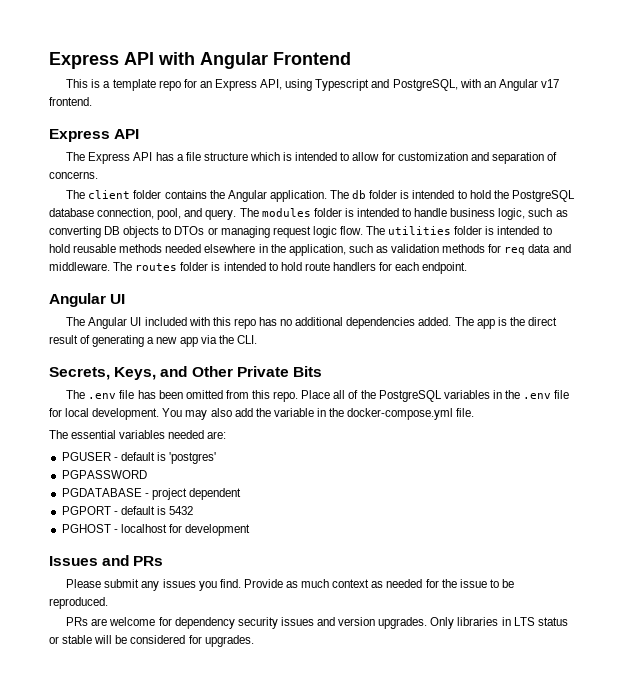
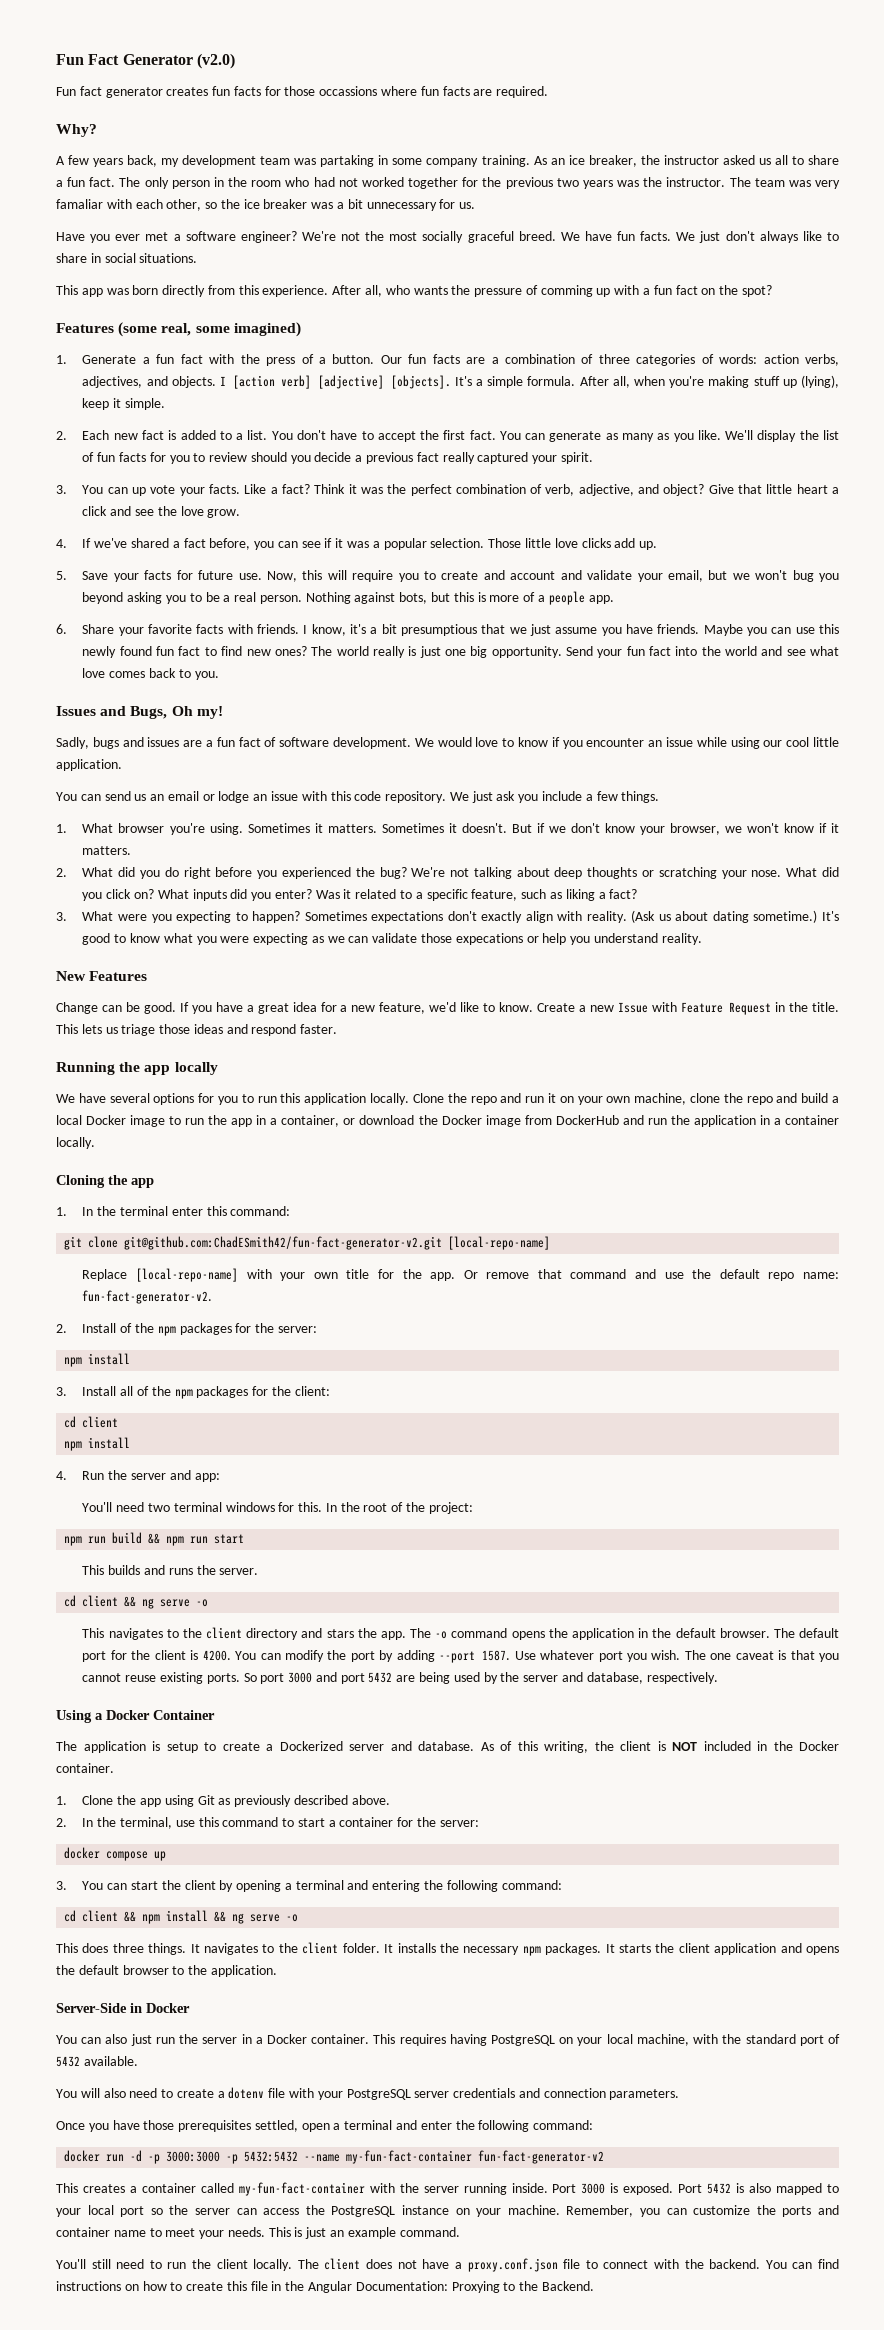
[49,52,351,69] [66,79,559,91] [49,97,92,106] [49,129,140,142] [66,152,557,164] [49,171,98,179] [66,190,575,202] [49,208,568,220] [49,226,552,238] [49,244,571,256] [49,262,468,274] [49,293,126,307] [66,317,557,329] [49,335,257,347] [49,366,322,380] [66,390,570,402] [49,408,475,420] [49,430,227,439] [61,452,217,464] [61,470,147,479] [61,488,241,500] [61,506,194,515] [61,524,251,536] [49,555,164,566] [66,579,514,591] [49,597,108,609] [66,617,568,629] [49,635,254,647] Express API with Angular Frontend // This is a template repo for an Express API, using Typescript and PostgreSQL, with an Angular v17 frontend. // Express API // The Express API has a file structure which is intended to allow for customization and separation of concerns. // The client folder contains the Angular application. The db folder is intended to hold the PostgreSQL database connection, pool, and query. The modules folder is intended to handle business logic, such as converting DB objects to DTOs or managing request logic flow. The utilities folder is intended to hold reusable methods needed elsewhere in the application, such as validation methods for req data and middleware. The routes folder is intended to hold route handlers for each endpoint. // Angular UI // The Angular UI included with this repo has no additional dependencies added. The app is the direct result of generating a new app via the CLI. // Secrets, Keys, and Other Private Bits // The .env file has been omitted from this repo. Place all of the PostgreSQL variables in the .env file for local development. You may also add the variable in the docker-compose.yml file. // The essential variables needed are: // PGUSER - default is 'postgres' // PGPASSWORD // PGDATABASE - project dependent // PGPORT - default is 5432 // PGHOST - localhost for development // Issues and PRs // Please submit any issues you find. Provide as much context as needed for the issue to be reproduced. // PRs are welcome for dependency security issues and version upgrades. Only libraries in LTS status or stable will be considered for upgrades. -> [56,53,235,69] [56,86,549,98] [56,124,97,137] [56,155,839,167] [56,177,840,189] [56,199,476,211] [56,231,840,243] [56,253,198,263] [56,285,772,297] [56,322,301,337] [56,354,840,366] [82,375,840,389] [82,398,166,410] [56,430,840,442] [82,452,593,464] [56,484,840,496] [82,506,241,518] [56,538,658,550] [56,570,840,582] [82,591,614,605] [56,624,840,636] [82,646,840,658] [82,668,219,680] [56,706,223,719] [56,737,839,749] [56,759,122,771] [56,791,660,803] [56,823,840,835] [82,846,132,855] [56,867,839,879] [82,889,638,901] [56,910,840,923] [82,933,702,945] [56,971,148,981] [56,1002,840,1015] [56,1024,338,1036] [56,1062,218,1075] [56,1093,839,1105] [56,1115,839,1127] [56,1137,95,1149] [56,1175,154,1188] [56,1206,291,1216] [64,1236,551,1250] [82,1268,840,1282] [82,1290,213,1304] [56,1323,317,1336] [64,1353,131,1367] [56,1386,330,1399] [64,1416,119,1428] [64,1437,131,1451] [56,1470,220,1482] [82,1502,473,1514] [64,1532,245,1546] [82,1565,259,1575] [64,1595,209,1609] [82,1627,840,1640] [82,1650,839,1663] [82,1672,718,1684] [56,1710,215,1723] [56,1741,839,1753] [56,1763,114,1773] [56,1795,390,1807] [56,1817,479,1829] [64,1847,167,1861] [56,1880,562,1892] [64,1910,299,1924] [56,1942,839,1956] [56,1965,277,1977] [56,2003,190,2013] [56,2034,841,2046] [56,2056,138,2067] [56,2087,680,2100] [56,2120,594,2132] [64,2150,605,2164] [56,2182,840,2196] [56,2205,840,2217] [56,2227,460,2239] [56,2258,839,2272] [56,2281,594,2293] Fun Fact Generator (v2.0) // Fun fact generator creates fun facts for those occassions where fun facts are required. // Why? // A few years back, my development team was partaking in some company training. As an ice breaker, the instructor asked us all to share a fun fact. The only person in the room who had not worked together for the previous two years was the instructor. The team was very famaliar with each other, so the ice breaker was a bit unnecessary for us. // Have you ever met a software engineer? We're not the most socially graceful breed. We have fun facts. We just don't always like to share in social situations. // This app was born directly from this experience. After all, who wants the pressure of comming up with a fun fact on the spot? // Features (some real, some imagined) // 1. Generate a fun fact with the press of a button. Our fun facts are a combination of three categories of words: action verbs, adjectives, and objects. I [action verb] [adjective] [objects]. It's a simple formula. After all, when you're making stuff up (lying), keep it simple. // 2. Each new fact is added to a list. You don't have to accept the first fact. You can generate as many as you like. We'll display the list of fun facts for you to review should you decide a previous fact really captured your spirit. // 3. You can up vote your facts. Like a fact? Think it was the perfect combination of verb, adjective, and object? Give that little heart a click and see the love grow. // 4. If we've shared a fact before, you can see if it was a popular selection. Those little love clicks add up. // 5. Save your facts for future use. Now, this will require you to create and account and validate your email, but we won't bug you beyond asking you to be a real person. Nothing against bots, but this is more of a people app. // 6. Share your favorite facts with friends. I know, it's a bit presumptious that we just assume you have friends. Maybe you can use this newly found fun fact to find new ones? The world really is just one big opportunity. Send your fun fact into the world and see what love comes back to you. // Issues and Bugs, Oh my! // Sadly, bugs and issues are a fun fact of software development. We would love to know if you encounter an issue while using our cool little application. // You can send us an email or lodge an issue with this code repository. We just ask you include a few things. // 1. What browser you're using. Sometimes it matters. Sometimes it doesn't. But if we don't know your browser, we won't know if it matters. // 2. What did you do right before you experienced the bug? We're not talking about deep thoughts or scratching your nose. What did you click on? What inputs did you enter? Was it related to a specific feature, such as liking a fact? // 3. What were you expecting to happen? Sometimes expectations don't exactly align with reality. (Ask us about dating sometime.) It's good to know what you were expecting as we can validate those expecations or help you understand reality. // New Features // Change can be good. If you have a great idea for a new feature, we'd like to know. Create a new Issue with Feature Request in the title. This lets us triage those ideas and respond faster. // Running the app locally // We have several options for you to run this application locally. Clone the repo and run it on your own machine, clone the repo and build a local Docker image to run the app in a container, or download the Docker image from DockerHub and run the application in a container locally. // Cloning the app // 1. In the terminal enter this command: // git clone git@github.com:ChadESmith42/fun-fact-generator-v2.git [local-repo-name] // Replace [local-repo-name] with your own title for the app. Or remove that command and use the default repo name: fun-fact-generator-v2. // 2. Install of the npm packages for the server: // npm install // 3. Install all of the npm packages for the client: // cd client // npm install // 4. Run the server and app: // You'll need two terminal windows for this. In the root of the project: // npm run build && npm run start // This builds and runs the server. // cd client && ng serve -o // This navigates to the client directory and stars the app. The -o command opens the application in the default browser. The default port for the client is 4200. You can modify the port by adding --port 1587. Use whatever port you wish. The one caveat is that you cannot reuse existing ports. So port 3000 and port 5432 are being used by the server and database, respectively. // Using a Docker Container // The application is setup to create a Dockerized server and database. As of this writing, the client is NOT included in the Docker container. // 1. Clone the app using Git as previously described above. // 2. In the terminal, use this command to start a container for the server: // docker compose up // 3. You can start the client by opening a terminal and entering the following command: // cd client && npm install && ng serve -o // This does three things. It navigates to the client folder. It installs the necessary npm packages. It starts the client application and opens the default browser to the application. // Server-Side in Docker // You can also just run the server in a Docker container. This requires having PostgreSQL on your local machine, with the standard port of 5432 available. // You will also need to create a dotenv file with your PostgreSQL server credentials and connection parameters. // Once you have those prerequisites settled, open a terminal and enter the following command: // docker run -d -p 3000:3000 -p 5432:5432 --name my-fun-fact-container fun-fact-generator-v2 // This creates a container called my-fun-fact-container with the server running inside. Port 3000 is exposed. Port 5432 is also mapped to your local port so the server can access the PostgreSQL instance on your machine. Remember, you can customize the ports and container name to meet your needs. This is just an example command. // You'll still need to run the client locally. The client does not have a proxy.conf.json file to connect with the backend. You can find instructions on how to create this file in the Angular Documentation: Proxying to the Backend.

